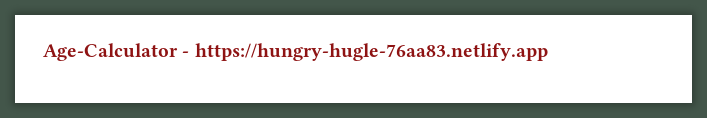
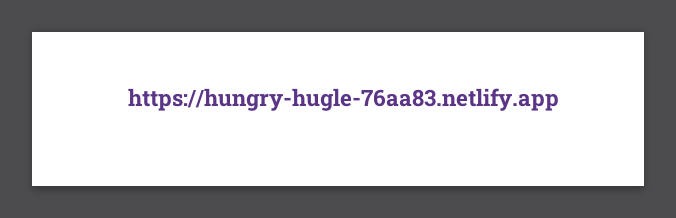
[43,43,190,61] Age-Calculator - -> (128, 99) none

